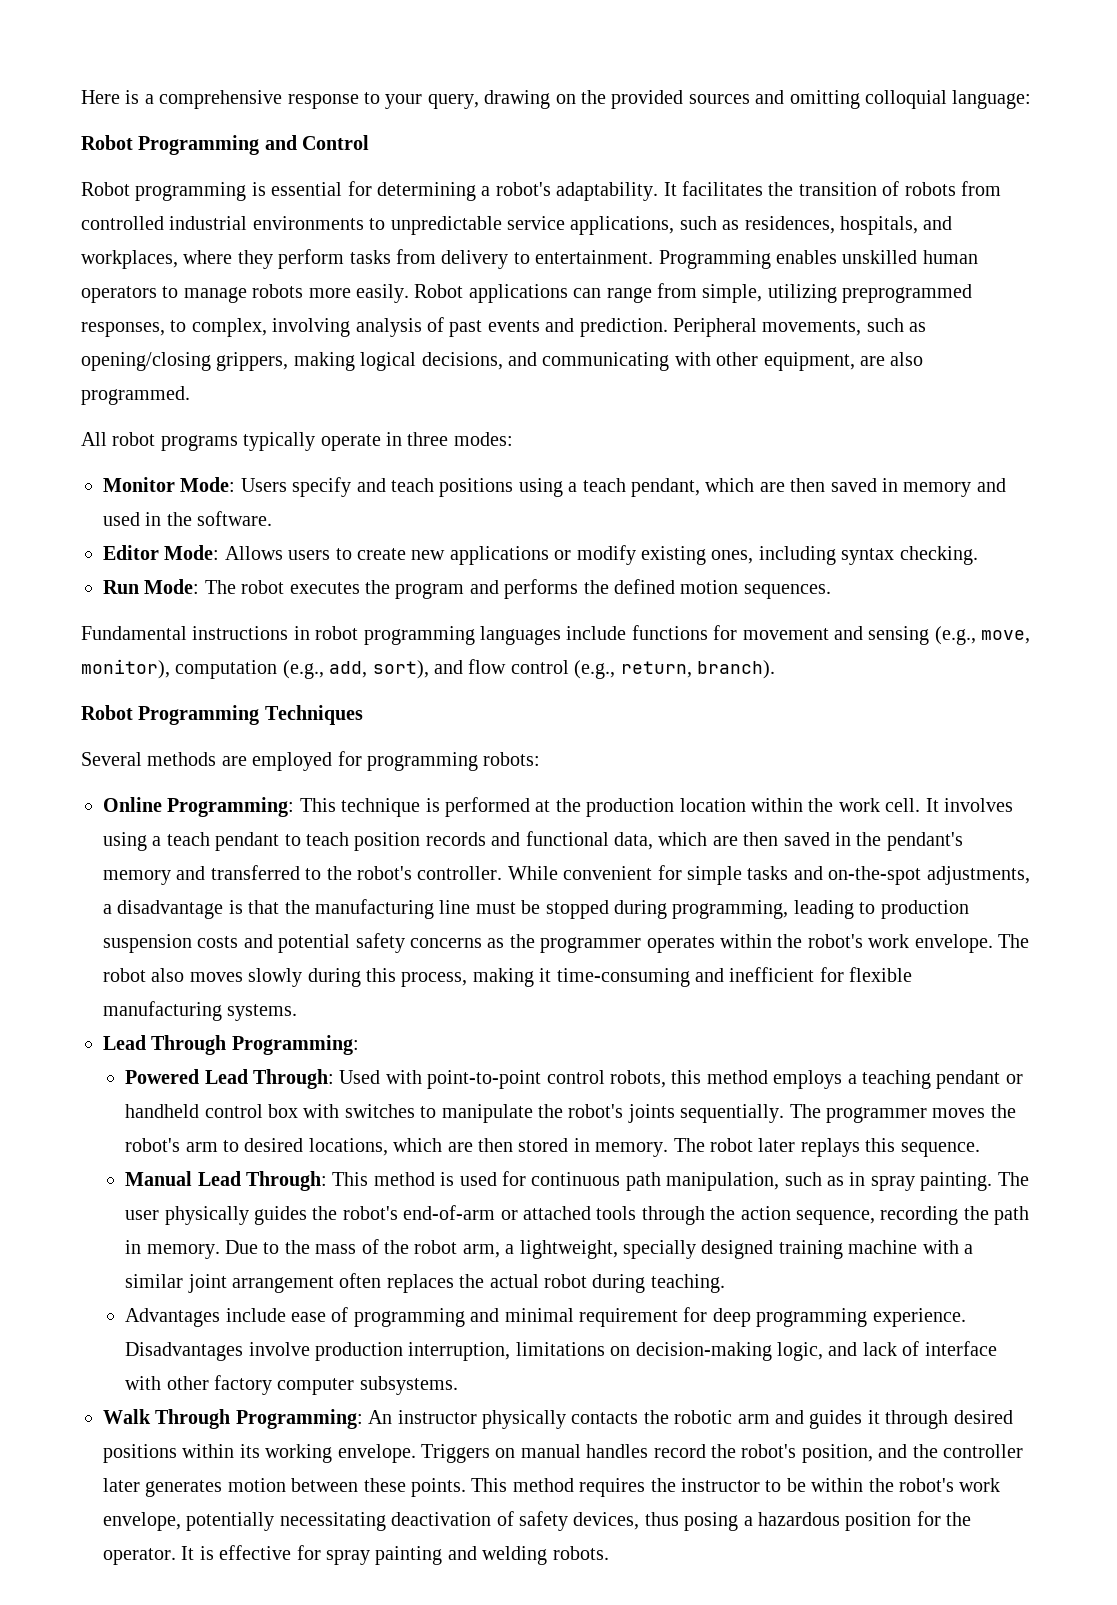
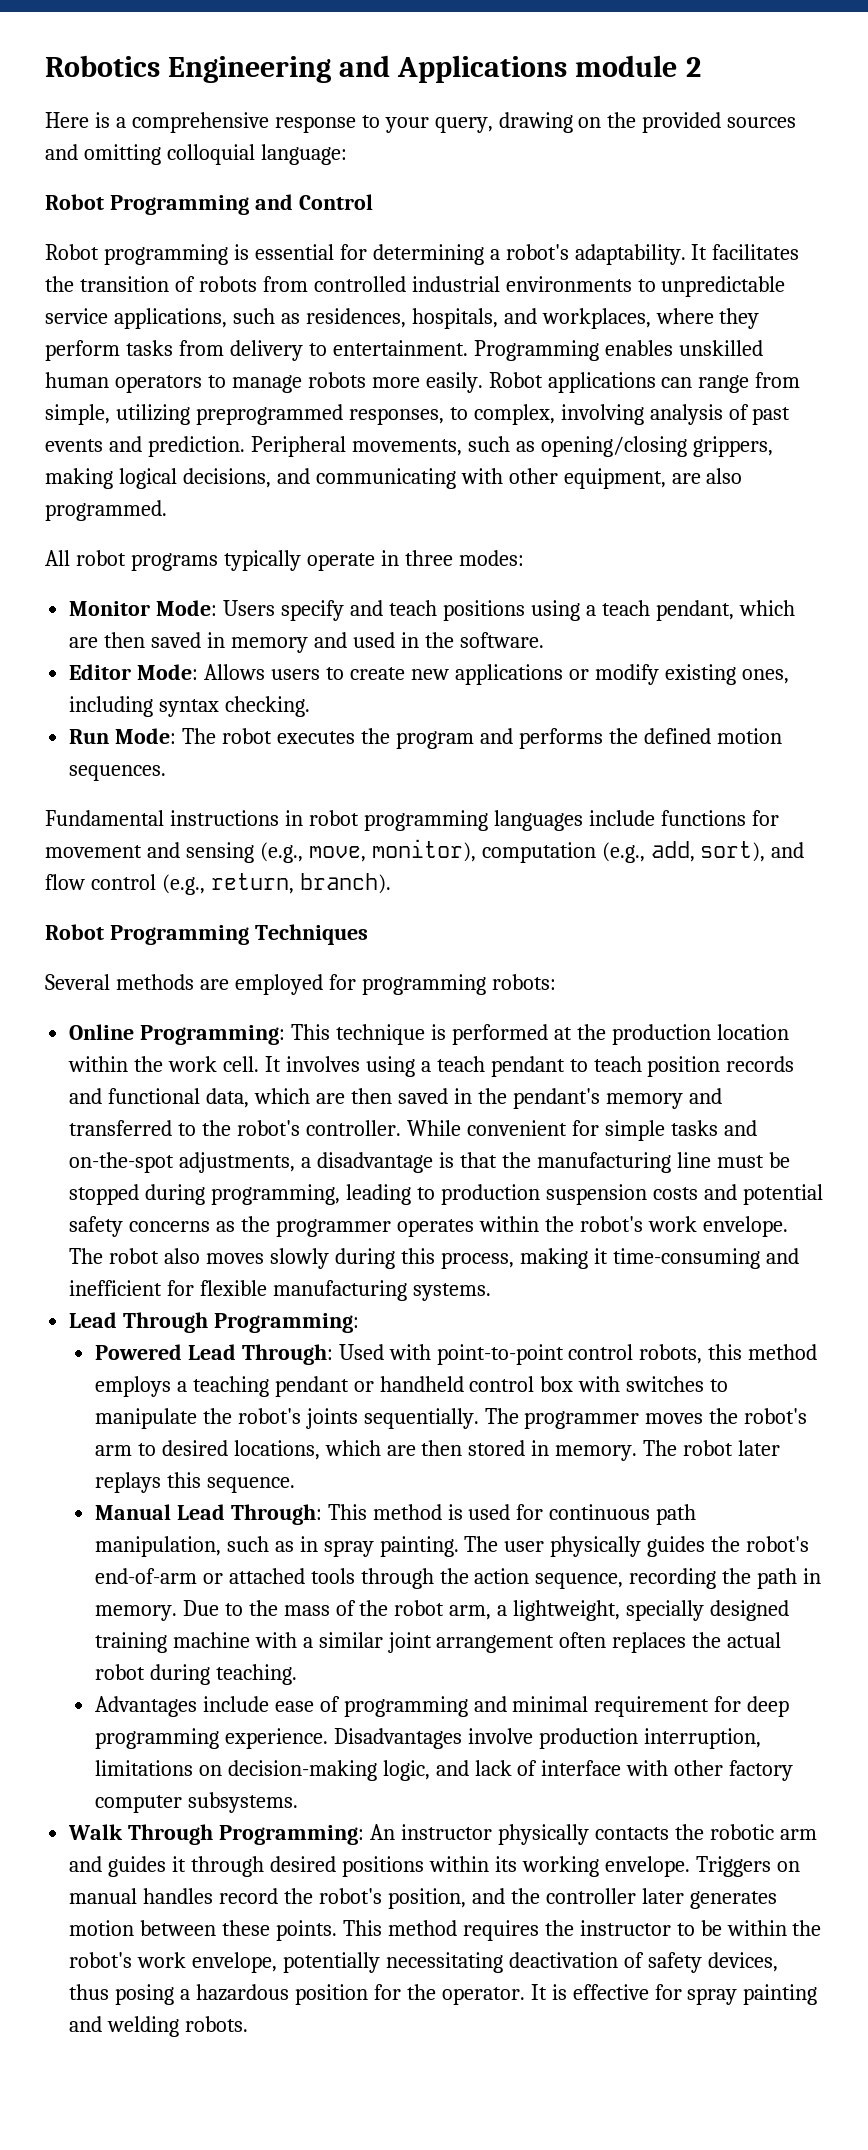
(81, 97) none -> [45,55,701,83] Robotics Engineering and Applications module 2 //

